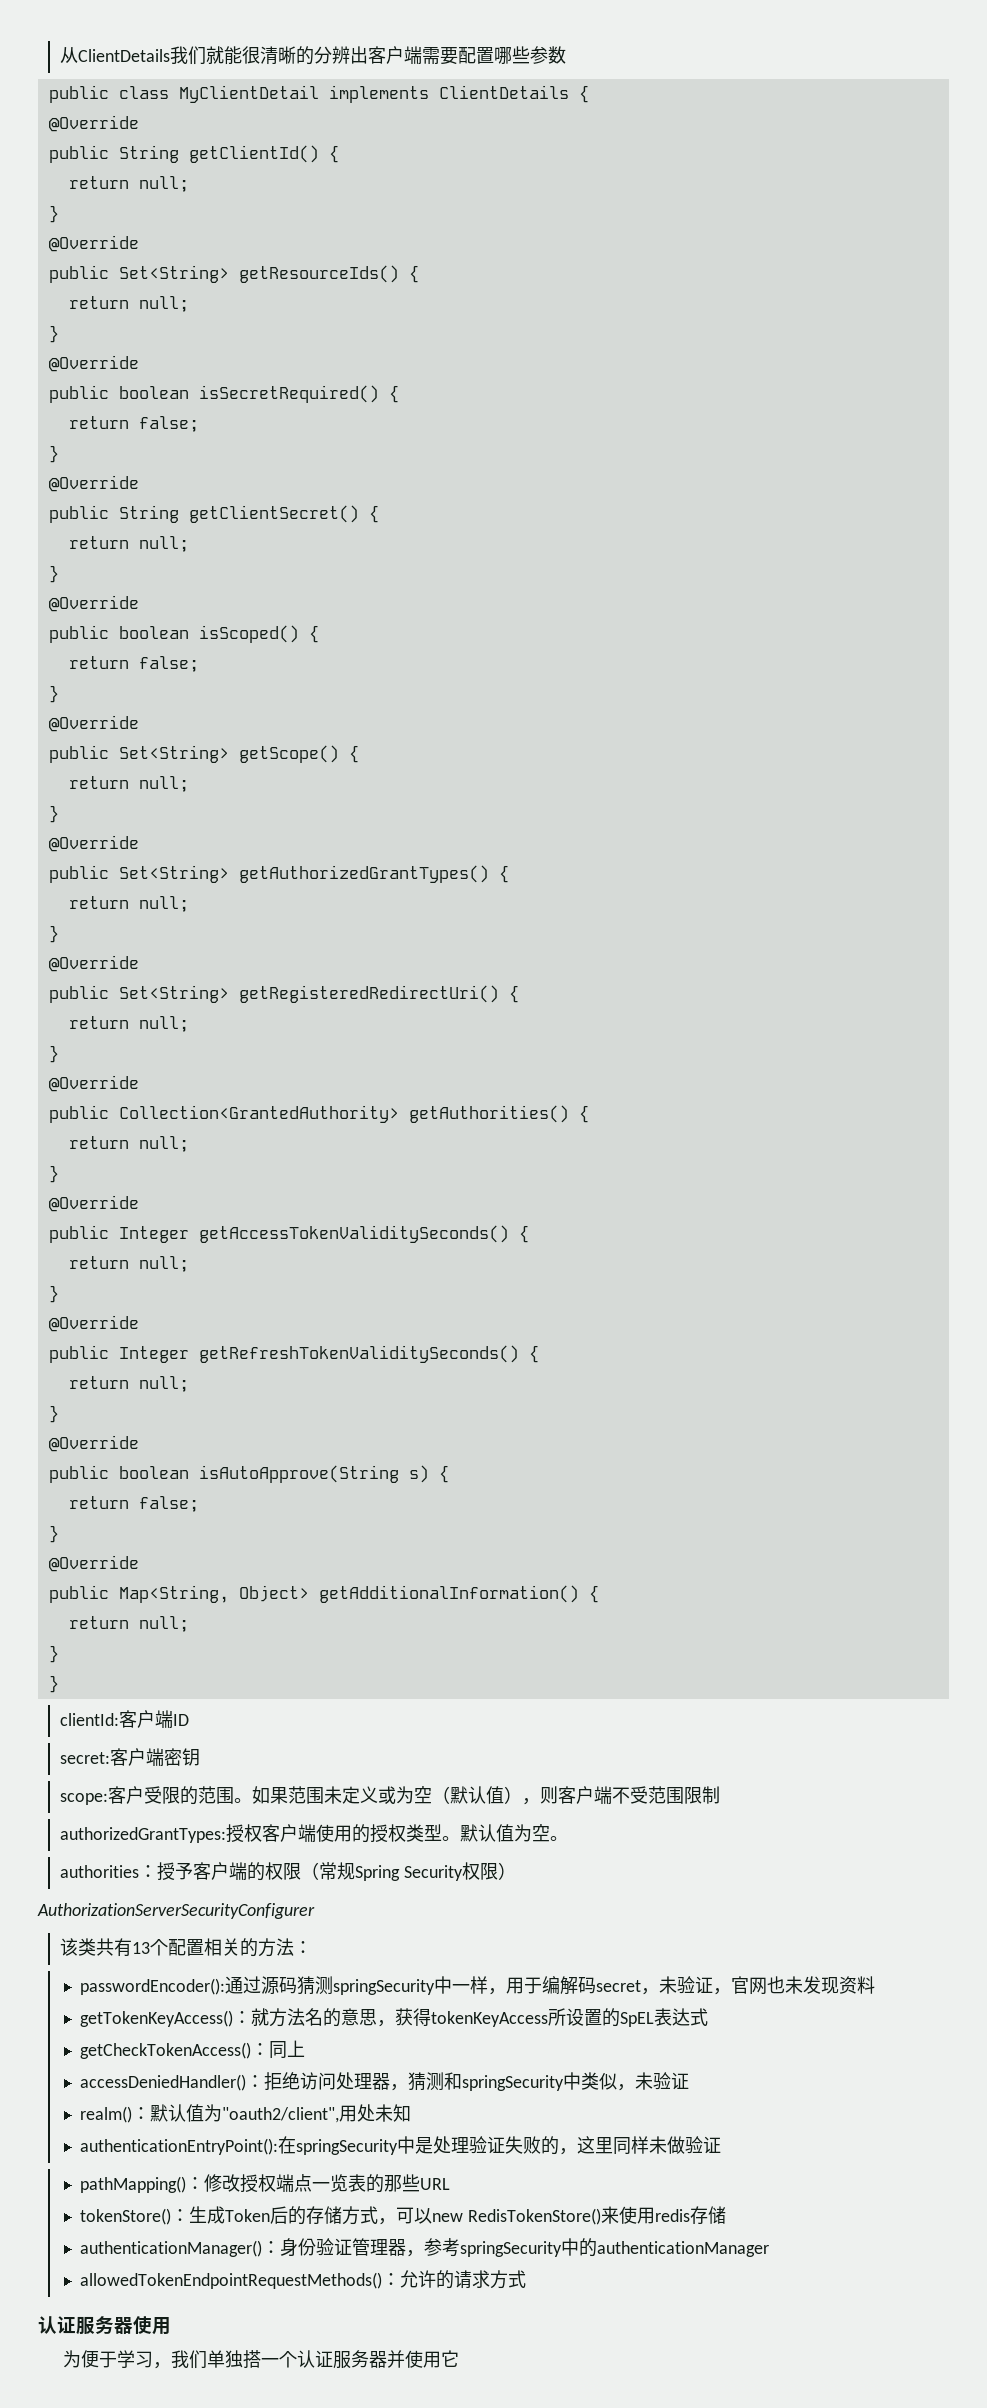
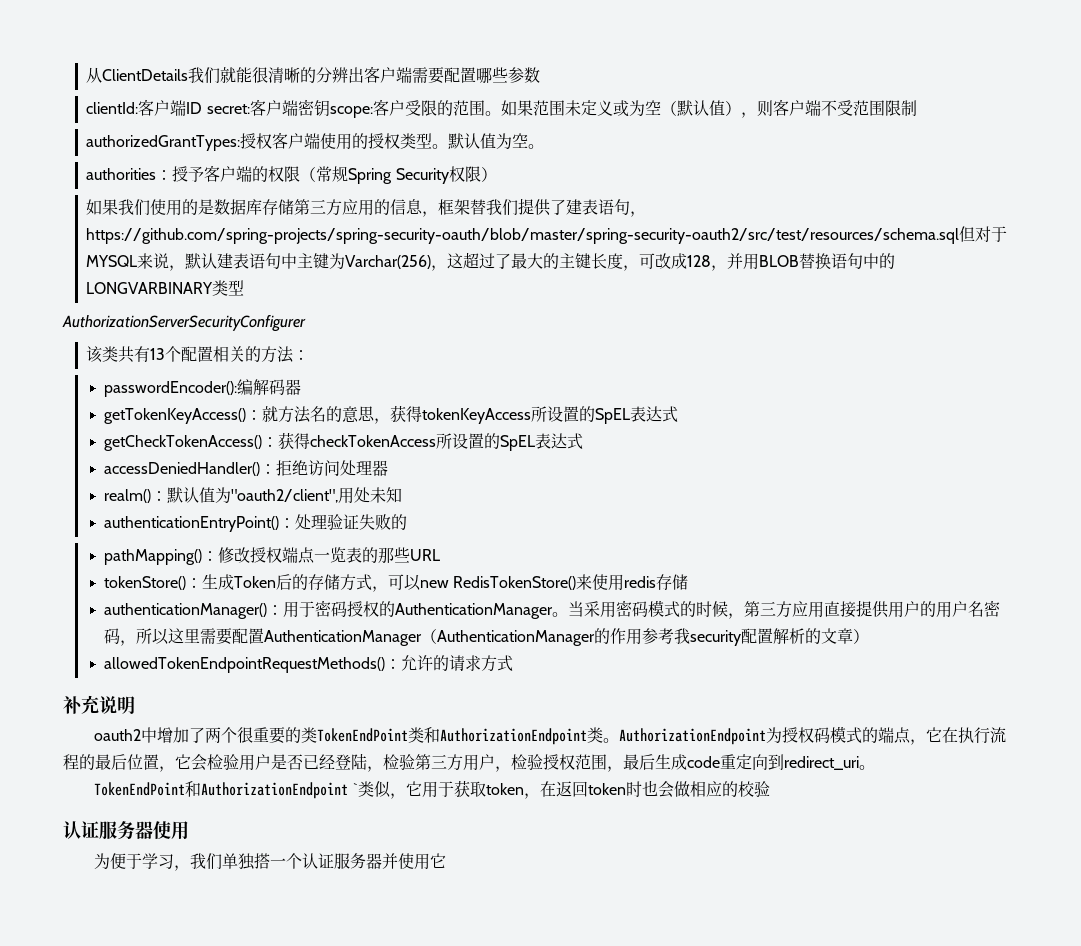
[48,85,589,103] [48,115,139,132] [48,145,339,163] [68,176,189,192] [48,205,59,223] [48,235,139,252] [48,265,419,283] [68,296,189,312] [48,325,59,343] [48,355,139,372] [48,385,399,403] [68,416,199,432] [48,445,59,463] [48,475,139,492] [48,505,379,523] [68,536,189,552] [48,565,59,583] [48,595,139,612] [48,625,319,643] [68,656,199,672] [48,685,59,703] [48,715,139,732] [48,745,359,763] [68,776,189,792] [48,805,59,823] [48,835,139,852] [48,865,509,883] [68,896,189,912] [48,925,59,943] [48,955,139,972] [48,985,519,1003] [68,1016,189,1032] [48,1045,59,1063] [48,1075,139,1092] [48,1105,589,1123] [68,1136,189,1152] [48,1165,59,1183] [48,1195,139,1212] [48,1225,529,1243] [68,1256,189,1272] [48,1285,59,1303] [48,1315,139,1332] [48,1345,539,1363] [68,1376,189,1392] [48,1405,59,1423] [48,1435,139,1452] [48,1465,449,1483] [68,1496,199,1512] [48,1525,59,1543] [48,1555,139,1572] [48,1585,599,1603] [68,1616,189,1632] [48,1645,59,1663] [48,1675,59,1693] // public class MyClientDetail implements ClientDetails { // @Override // public String getClientId() { // return null; // } // @Override // public Set<String> getResourceIds() { // return null; // } // @Override // public boolean isSecretRequired() { // return false; // } // @Override // public String getClientSecret() { // return null; // } // @Override // public boolean isScoped() { // return false; // } // @Override // public Set<String> getScope() { // return null; // } // @Override // public Set<String> getAuthorizedGrantTypes() { // return null; // } // @Override // public Set<String> getRegisteredRedirectUri() { // return null; // } // @Override // public Collection<GrantedAuthority> getAuthorities() { // return null; // } // @Override // public Integer getAccessTokenValiditySeconds() { // return null; // } // @Override // public Integer getRefreshTokenValiditySeconds() { // return null; // } // @Override // public boolean isAutoApprove(String s) { // return false; // } // @Override // public Map<String, Object> getAdditionalInformation() { // return null; // } // } -> (541, 75) none
(190, 1720) // -> (203, 108) none
(201, 1757) // -> (330, 108) none
(517, 1871) none -> [86,198,647,217] [86,226,1008,244] [86,252,896,271] [86,280,245,296] // 如果我们使用的是数据库存储第三方应用的信息，框架替我们提供了建表语句，https://github.com/spring-projects/spring-security-oauth/blob/master/spring-security-oauth2/src/test/resources/schema.sql但对于MYSQL来说，默认建表语句中主键为Varchar(256)，这超过了最大的主键长度，可改成128，并用BLOB替换语句中的LONGVARBINARY类型
[225,1976,876,1995] 通过源码猜测springSecurity中一样，用于编解码secret，未验证，官网也未发现资料 -> [236,379,301,395] 编解码器
[269,2040,306,2059] 同上 -> [277,432,583,451] 获得checkTokenAccess所设置的SpEL表达式
[390,2072,690,2091] ，猜测和springSecurity中类似，未验证 -> (388, 468) none
[80,2136,434,2155] authenticationEntryPoint():在springSecurity中是 -> [103,516,295,532] authenticationEntryPoint()：
[559,2136,722,2155] ，这里同样未做验证 -> (407, 522) none
[280,2238,770,2257] 身份验证管理器，参考springSecurity中的authenticationManager -> [282,600,1000,619] [103,628,869,646] 用于密码授权的AuthenticationManager。当采用密码模式的时候，第三方应用直接提供用户的用户名密码，所以这里需要配置AuthenticationManager（AuthenticationManager的作用参考我security配置解析的文章）
(527, 2279) none -> [63,695,135,714] [94,726,1007,745] [63,753,875,772] [94,780,770,799] // 补充说明 // oauth2中增加了两个很重要的类TokenEndPoint类和AuthorizationEndpoint类。AuthorizationEndpoint为授权码模式的端点，它在执行流程的最后位置，它会检验用户是否已经登陆，检验第三方用户，检验授权范围，最后生成code重定向到redirect_uri。 // TokenEndPoint和AuthorizationEndpoint `类似，它用于获取token，在返回token时也会做相应的校验

